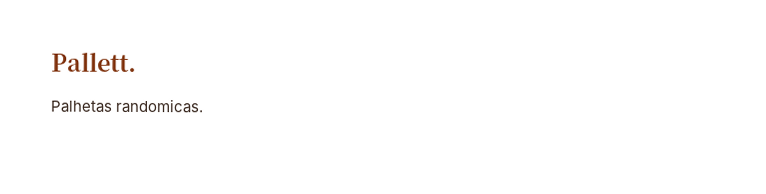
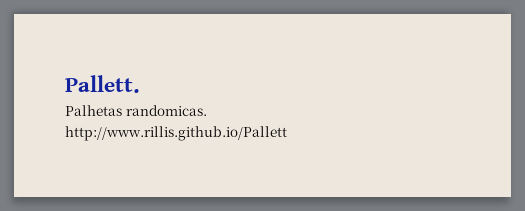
(204, 106) none -> [65,126,287,141] // http://www.rillis.github.io/Pallett

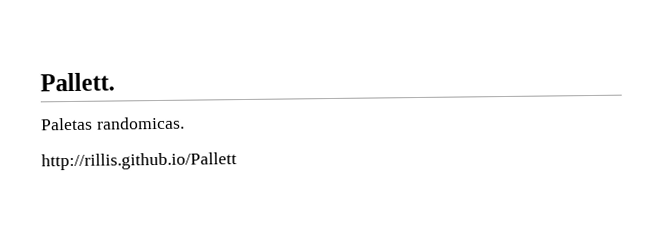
[65,105,122,116] Palhetas -> [40,117,93,131] Paletas
[65,126,287,141] http://www.rillis.github.io/Pallett -> [41,152,237,171] http://rillis.github.io/Pallett

